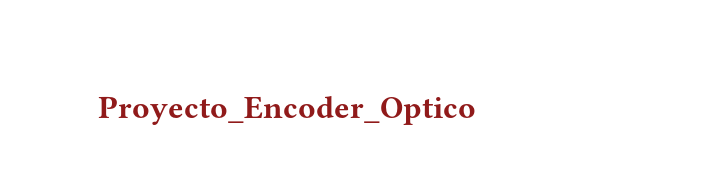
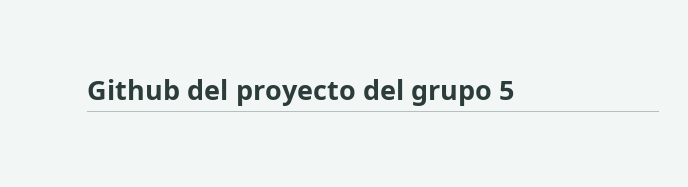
[98,96,476,125] Proyecto_Encoder_Optico -> [87,79,515,106] Github del proyecto del grupo 5

